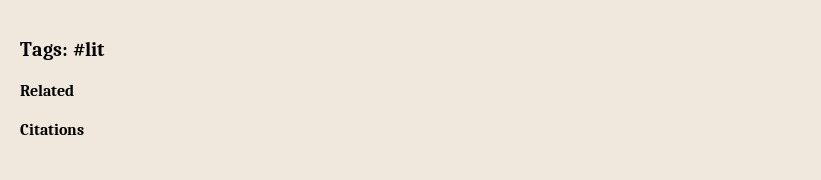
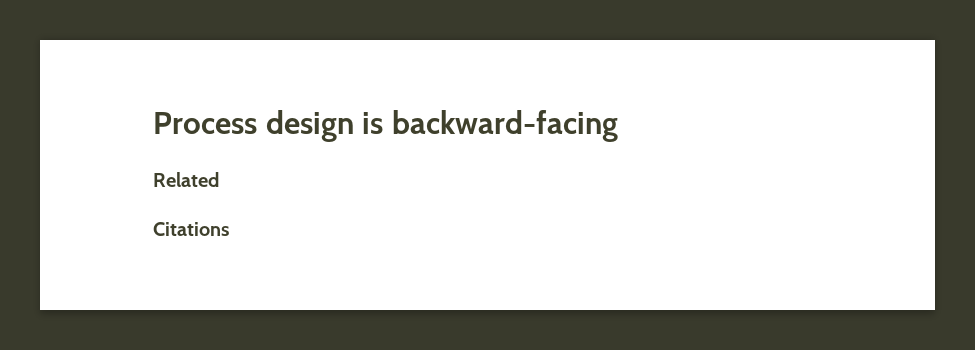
[20,41,106,60] Tags: #lit -> [153,110,618,142] Process design is backward-facing

